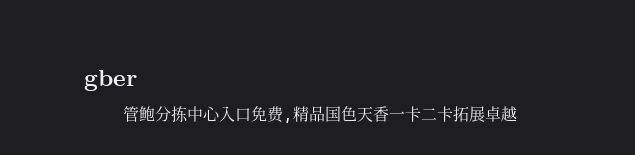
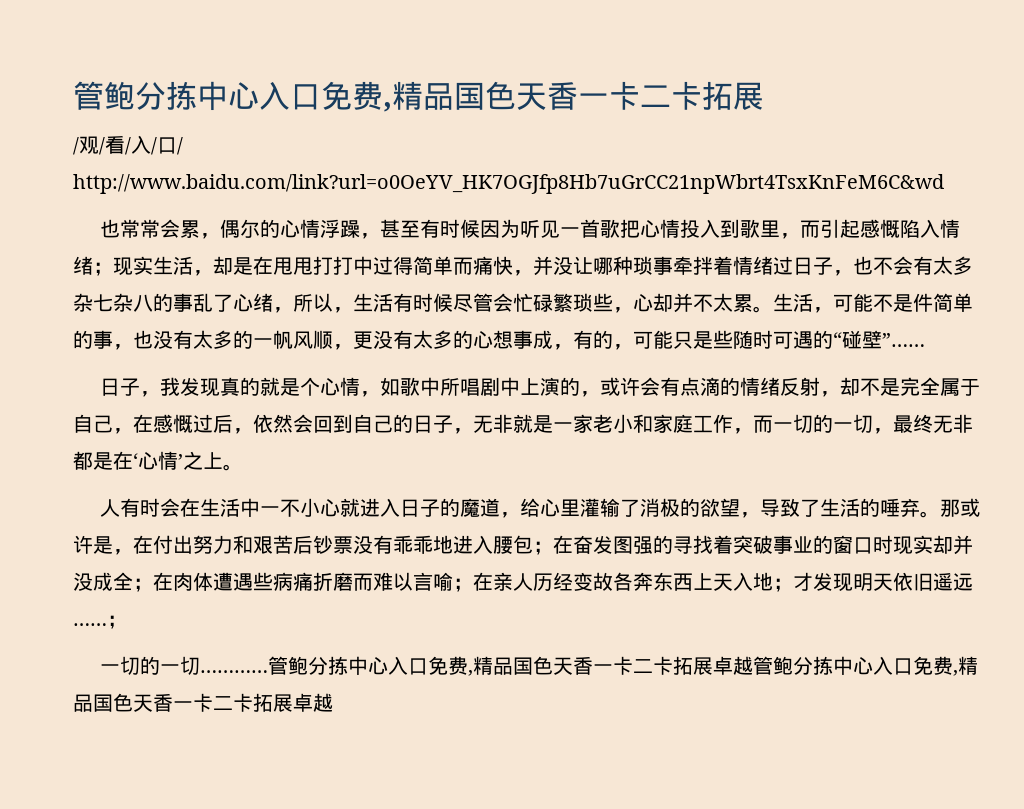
[84,70,137,91] gber // -> [73,81,764,112] [73,135,183,155] [73,174,944,194] [100,219,961,239] [73,256,973,276] [73,293,973,313] [73,330,925,350] [100,377,981,397] [73,414,973,434] [73,451,243,471] [100,498,981,518] [73,535,973,555] [73,572,973,592] [73,615,127,629] [100,656,269,675] 管鲍分拣中心入口免费,精品国色天香一卡二卡拓展 // /观/看/入/口/ http://www.baidu.com/link?url=o0OeYV_HK7OGJfp8Hb7uGrCC21npWbrt4TsxKnFeM6C&wd // 也常常会累，偶尔的心情浮躁，甚至有时候因为听见一首歌把心情投入到歌里，而引起感慨陷入情绪；现实生活，却是在甩甩打打中过得简单而痛快，并没让哪种琐事牵拌着情绪过日子，也不会有太多杂七杂八的事乱了心绪，所以，生活有时候尽管会忙碌繁琐些，心却并不太累。生活，可能不是件简单的事，也没有太多的一帆风顺，更没有太多的心想事成，有的，可能只是些随时可遇的“碰壁”…… // 日子，我发现真的就是个心情，如歌中所唱剧中上演的，或许会有点滴的情绪反射，却不是完全属于自己，在感慨过后，依然会回到自己的日子，无非就是一家老小和家庭工作，而一切的一切，最终无非都是在‘心情’之上。 // 人有时会在生活中一不小心就进入日子的魔道，给心里灌输了消极的欲望，导致了生活的唾弃。那或许是，在付出努力和艰苦后钞票没有乖乖地进入腰包；在奋发图强的寻找着突破事业的窗口时现实却并没成全；在肉体遭遇些病痛折磨而难以言喻；在亲人历经变故各奔东西上天入地；才发现明天依旧遥远……； // 一切的一切…………
(517, 114) none -> [753,656,979,676] [73,693,333,712] 管鲍分拣中心入口免费,精品国色天香一卡二卡拓展卓越

